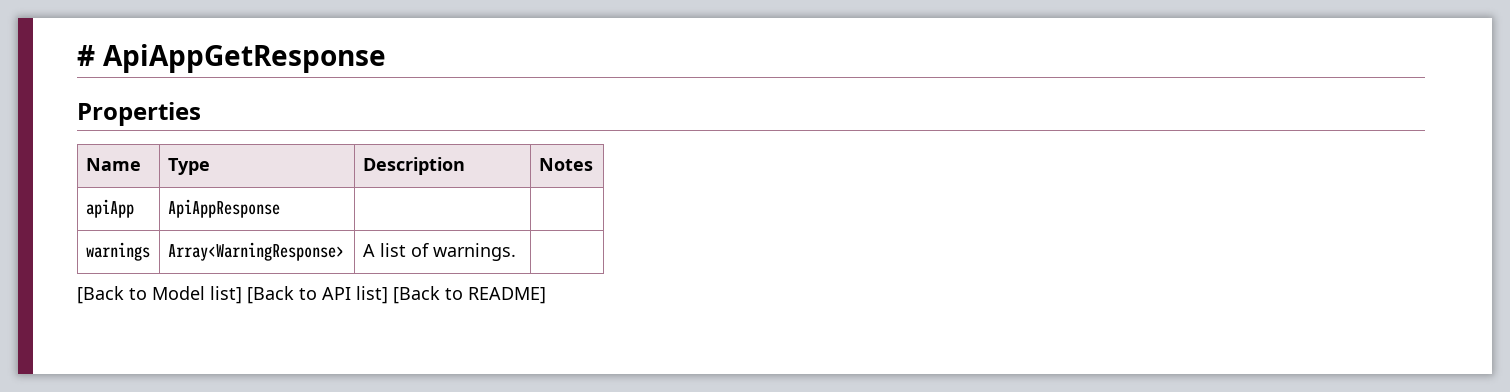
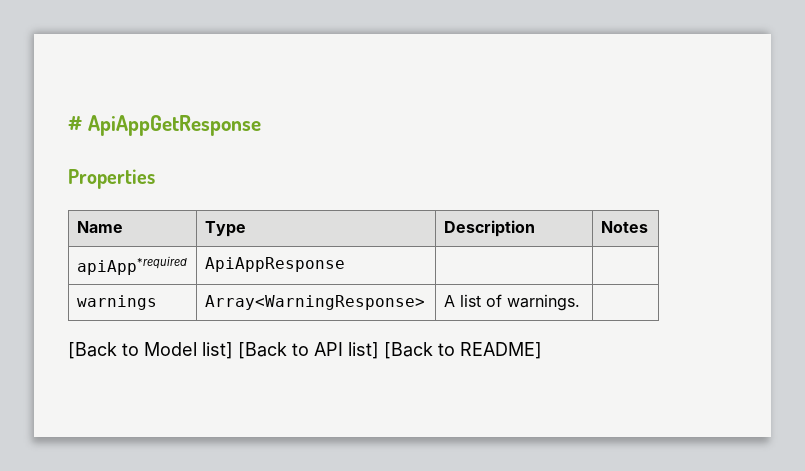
[85,199,134,218] apiApp -> [76,256,187,275] apiApp*required

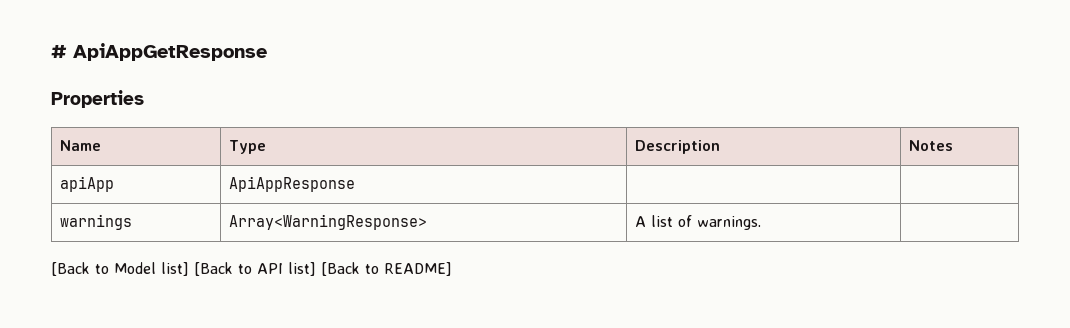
[76,256,187,275] apiApp*required -> [59,176,114,192] apiApp

